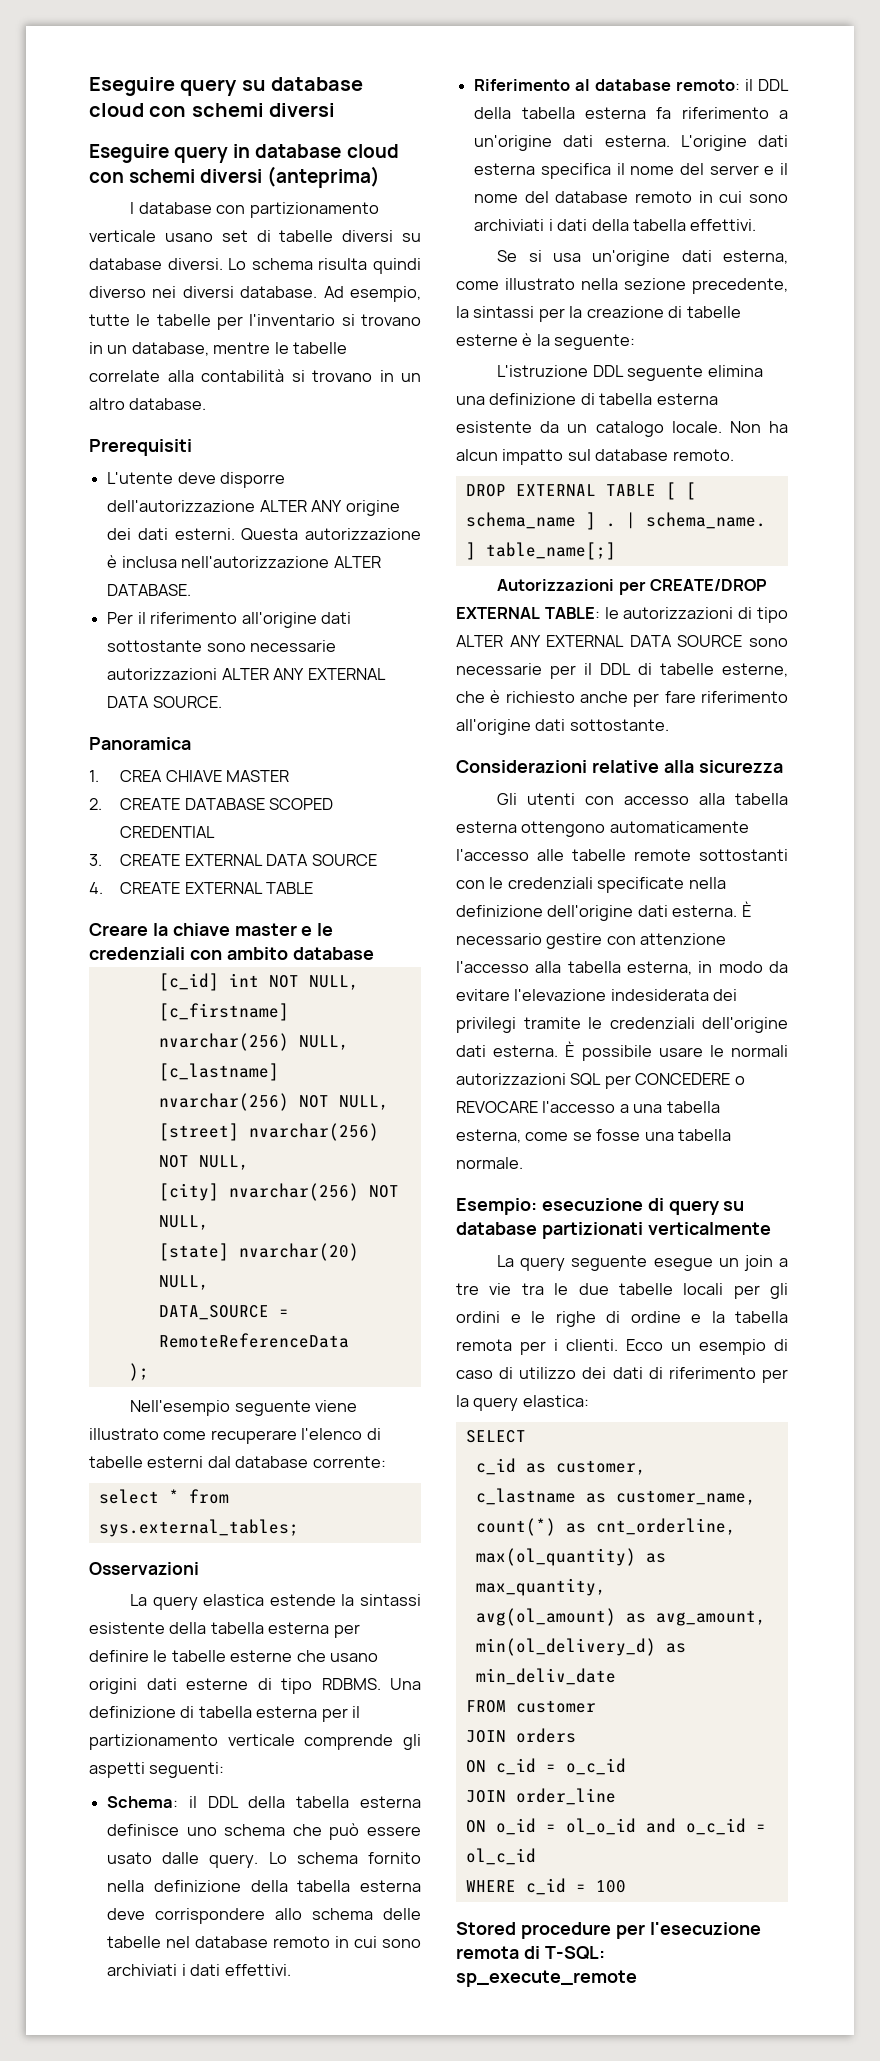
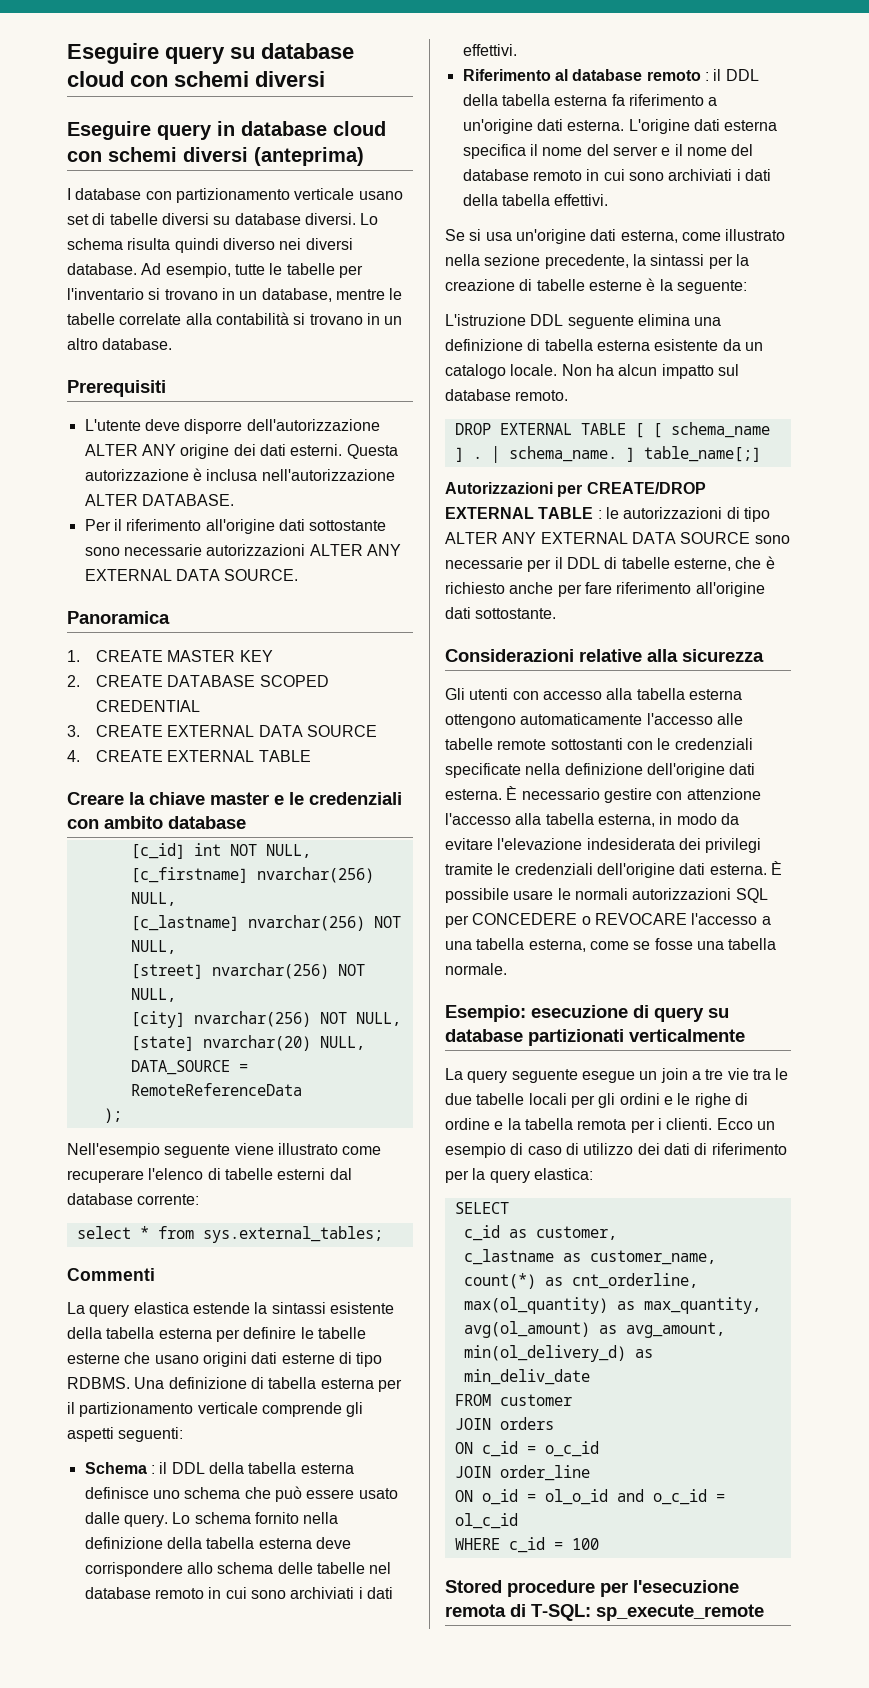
[120,770,222,782] CREA CHIAVE -> [95,650,163,662] CREATE
(290, 776) none -> [239,650,273,662] KEY
[89,1562,199,1575] Osservazioni -> [67,1268,155,1281] Commenti
[107,1796,179,1808] Schema: -> [84,1462,155,1474] Schema :
[676,79,741,91] remoto: -> [646,70,709,81] remoto :
[544,607,600,619] TABLE: -> [538,507,602,519] TABLE :

